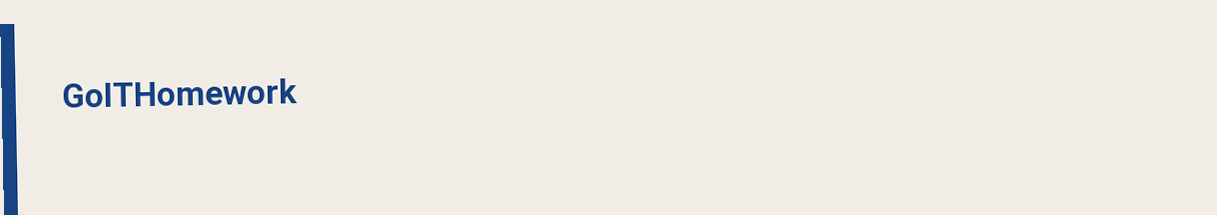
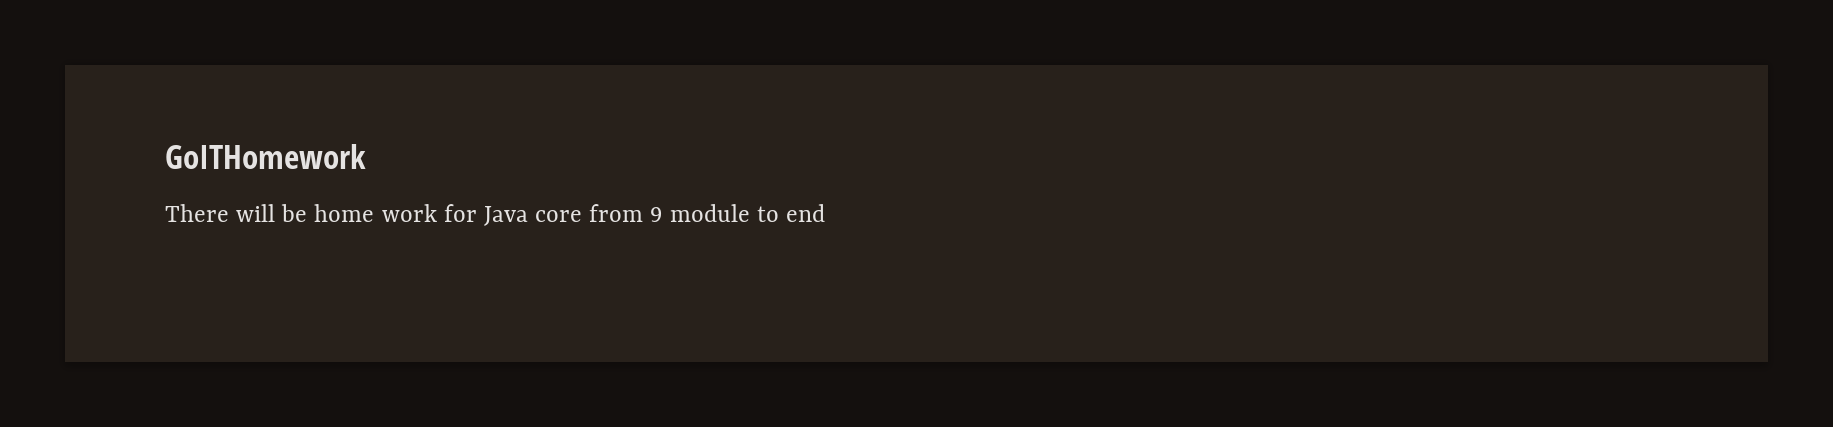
(298, 93) none -> [165,204,825,226] // There will be home work for Java core from 9 module to end

